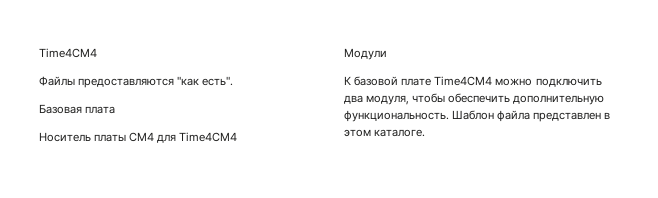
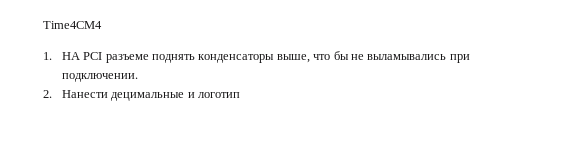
[39,48,97,58] [39,76,234,88] [39,104,116,114] [39,132,238,143] [344,48,387,60] [344,76,602,87] [344,93,605,105] [344,110,611,122] [344,129,426,137] Time4CM4 // Файлы предоставляются "как есть". // Базовая плата // Носитель платы CM4 для Time4CM4 // Модули // К базовой плате Time4CM4 можно подключить два модуля, чтобы обеспечить дополнительную функциональность. Шаблон файла представлен в этом каталоге. -> [43,21,102,29] [43,51,470,63] [61,73,138,82] [43,90,241,101] Time4CM4 // 1. НА PCI разъеме поднять конденсаторы выше, что бы не выламывались при подключении. // 2. Нанести децимальные и логотип

